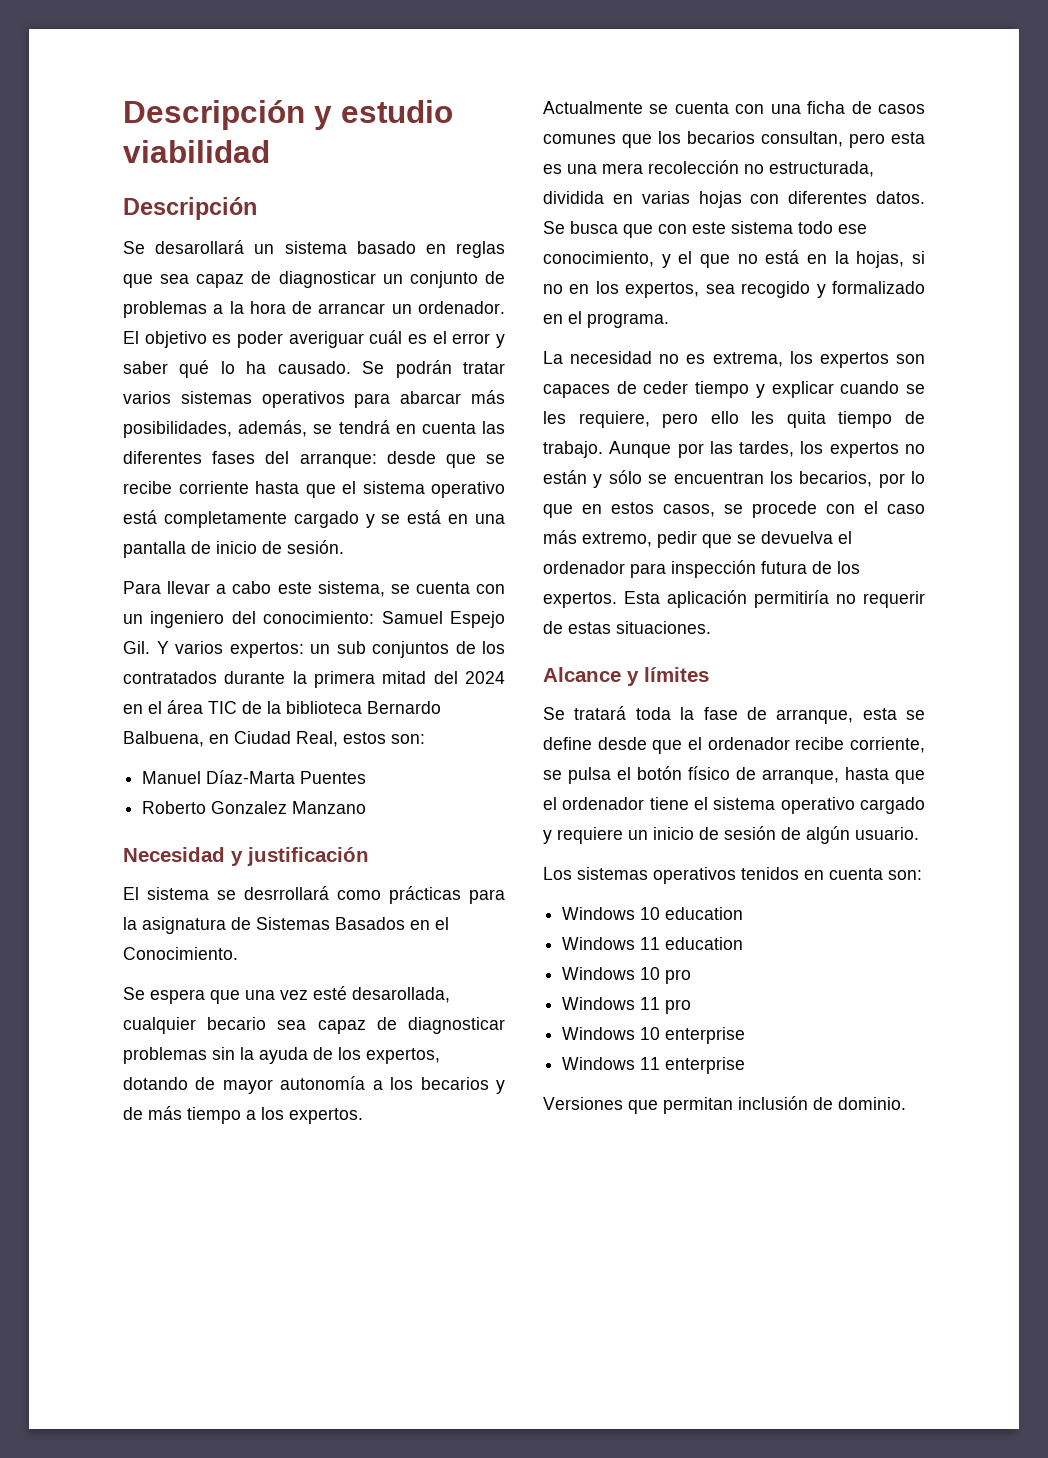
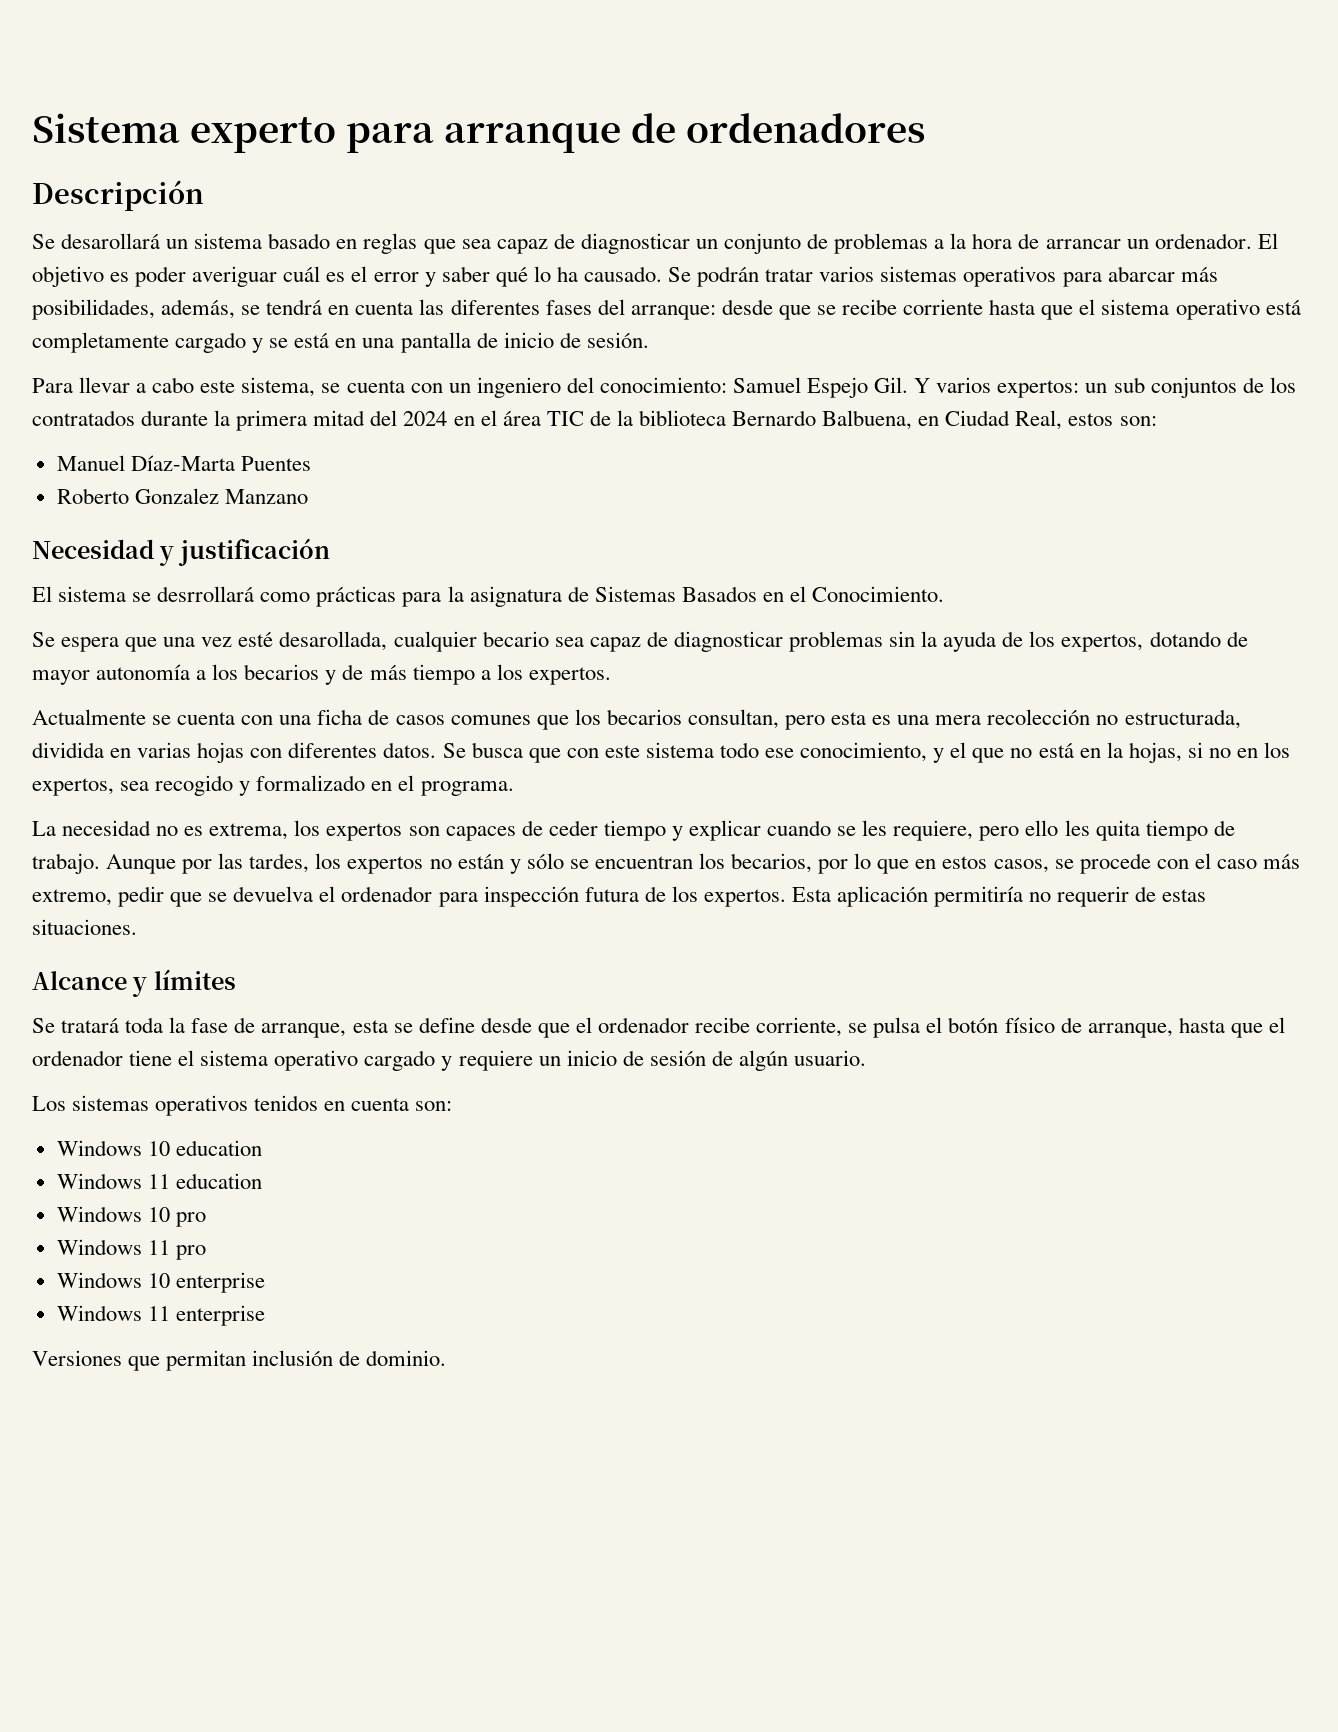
[123,100,453,130] [123,140,270,163] Descripción y estudio viabilidad -> [32,113,925,153] Sistema experto para arranque de ordenadores

